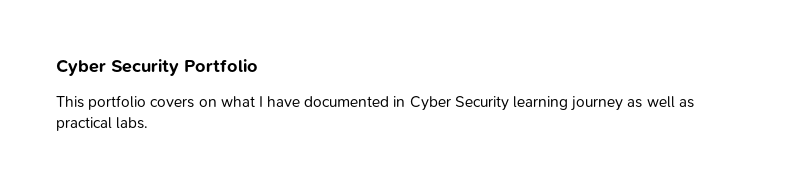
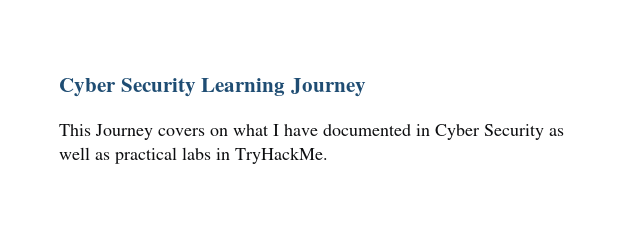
[56,59,258,76] Cyber Security Portfolio -> [59,78,367,97] Cyber Security Learning Journey
[88,95,147,110] portfolio -> [95,124,153,140] Journey
[513,96,624,111] learning journey -> (544, 132) none
[116,117,149,129] labs. -> [182,147,328,164] labs in TryHackMe.

